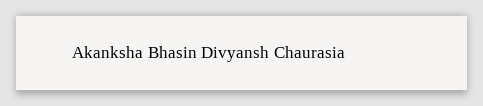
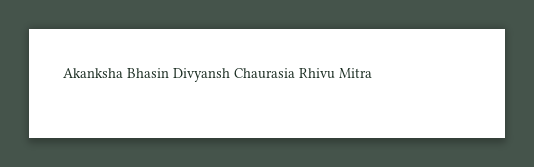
(345, 52) none -> [299,68,372,79] Rhivu Mitra

